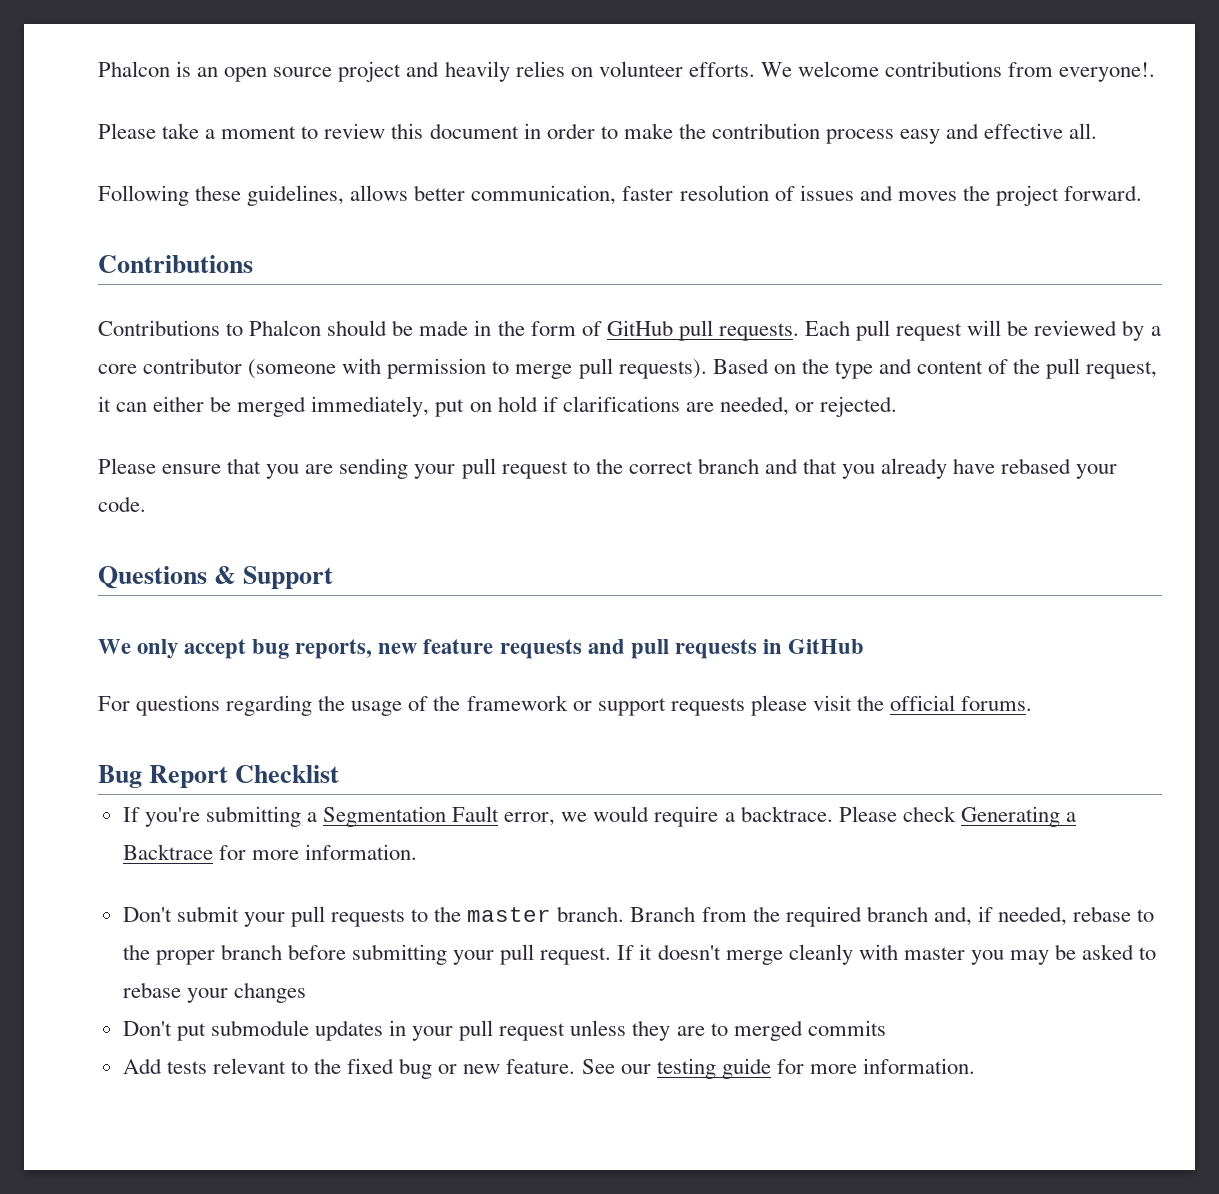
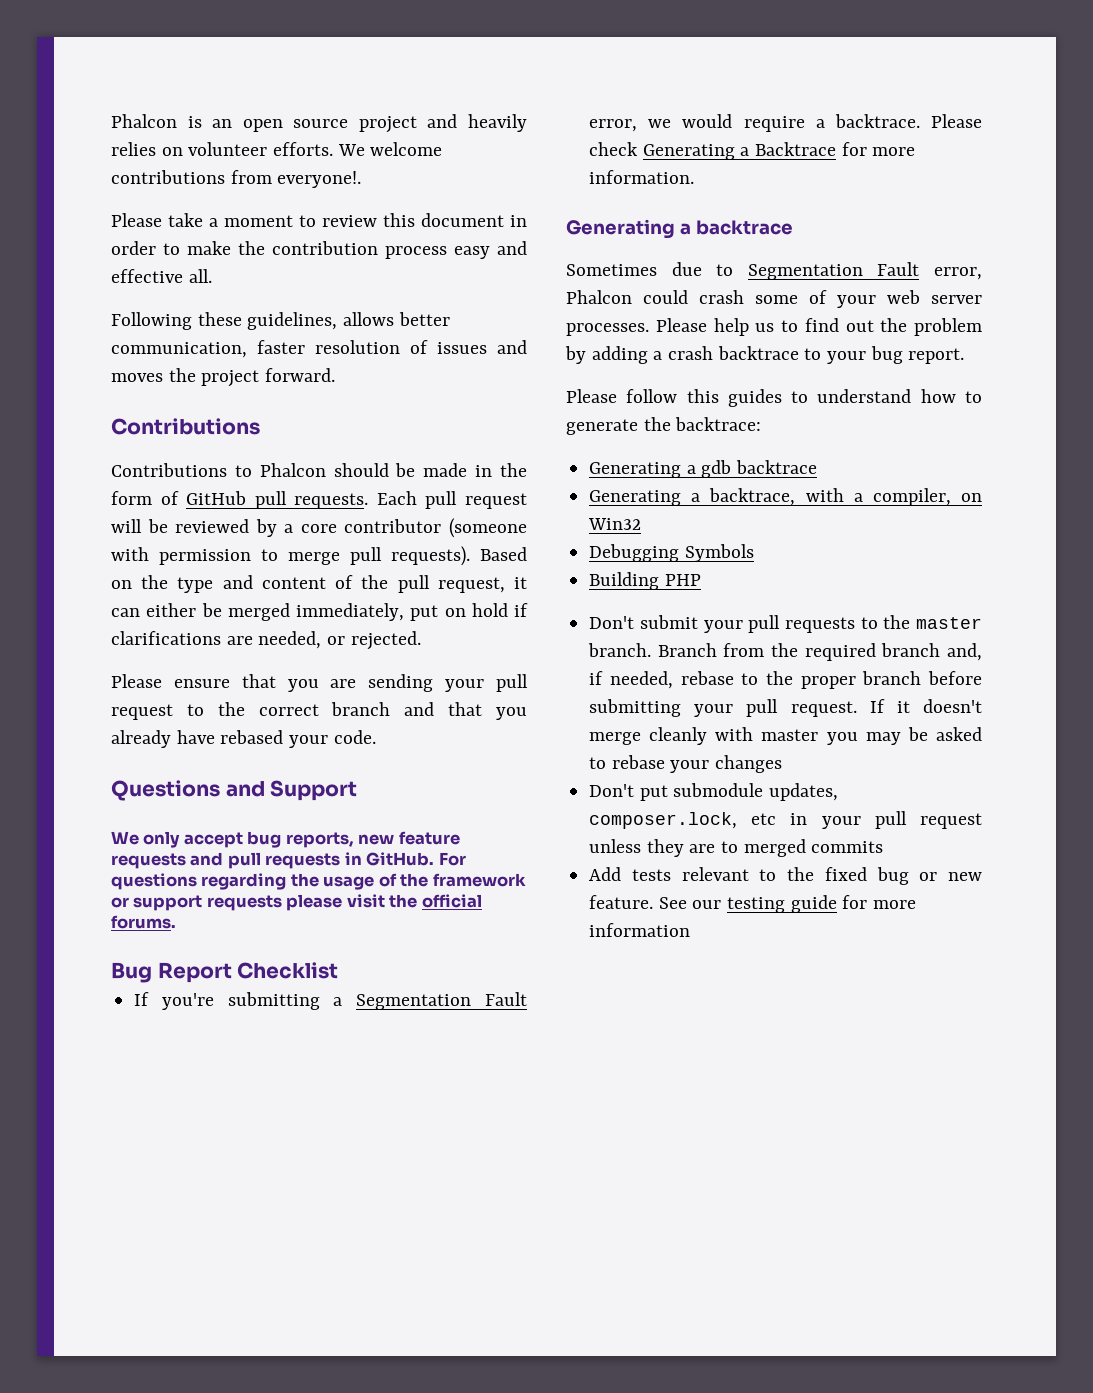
[214,566,237,584] & -> [225,781,265,797] and
[787,639,864,654] GitHub // -> [366,852,435,866] GitHub.
(417, 852) none -> [566,219,793,239] [566,262,982,280] [566,290,982,308] [566,318,982,336] [565,346,965,364] [566,389,982,407] [566,417,762,435] [589,460,818,478] [589,488,982,506] [588,518,642,530] [589,544,754,562] [589,572,701,590] // Generating a backtrace // Sometimes due to Segmentation Fault error, Phalcon could crash some of your web server processes. Please help us to find out the problem by adding a crash backtrace to your bug report. // Please follow this guides to understand how to generate the backtrace: // Generating a gdb backtrace // Generating a backtrace, with a compiler, on Win32 // Debugging Symbols // Building PHP
[314,1020,383,1041] updates -> [769,783,839,801] [589,812,777,829] updates, composer.lock, etc
[862,1058,975,1074] information. -> [589,923,691,937] information

